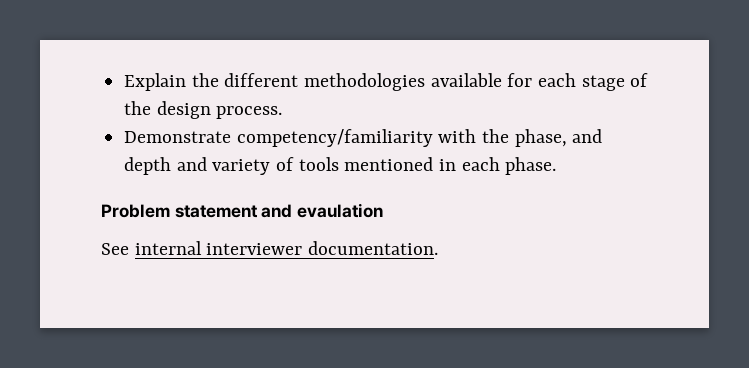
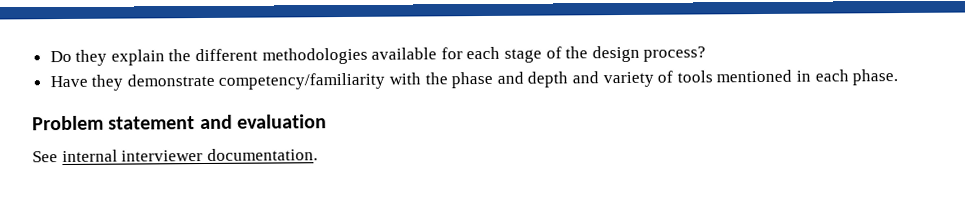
[124,73,187,91] Explain -> [49,49,165,66] Do they explain
[216,106,283,119] [124,131,232,143] process. // Demonstrate -> [643,46,707,62] [49,73,215,91] process? // Have they demonstrate
[514,129,567,147] phase, -> [451,71,494,89] phase
[297,203,384,218] evaulation -> [236,114,327,129] evaluation

